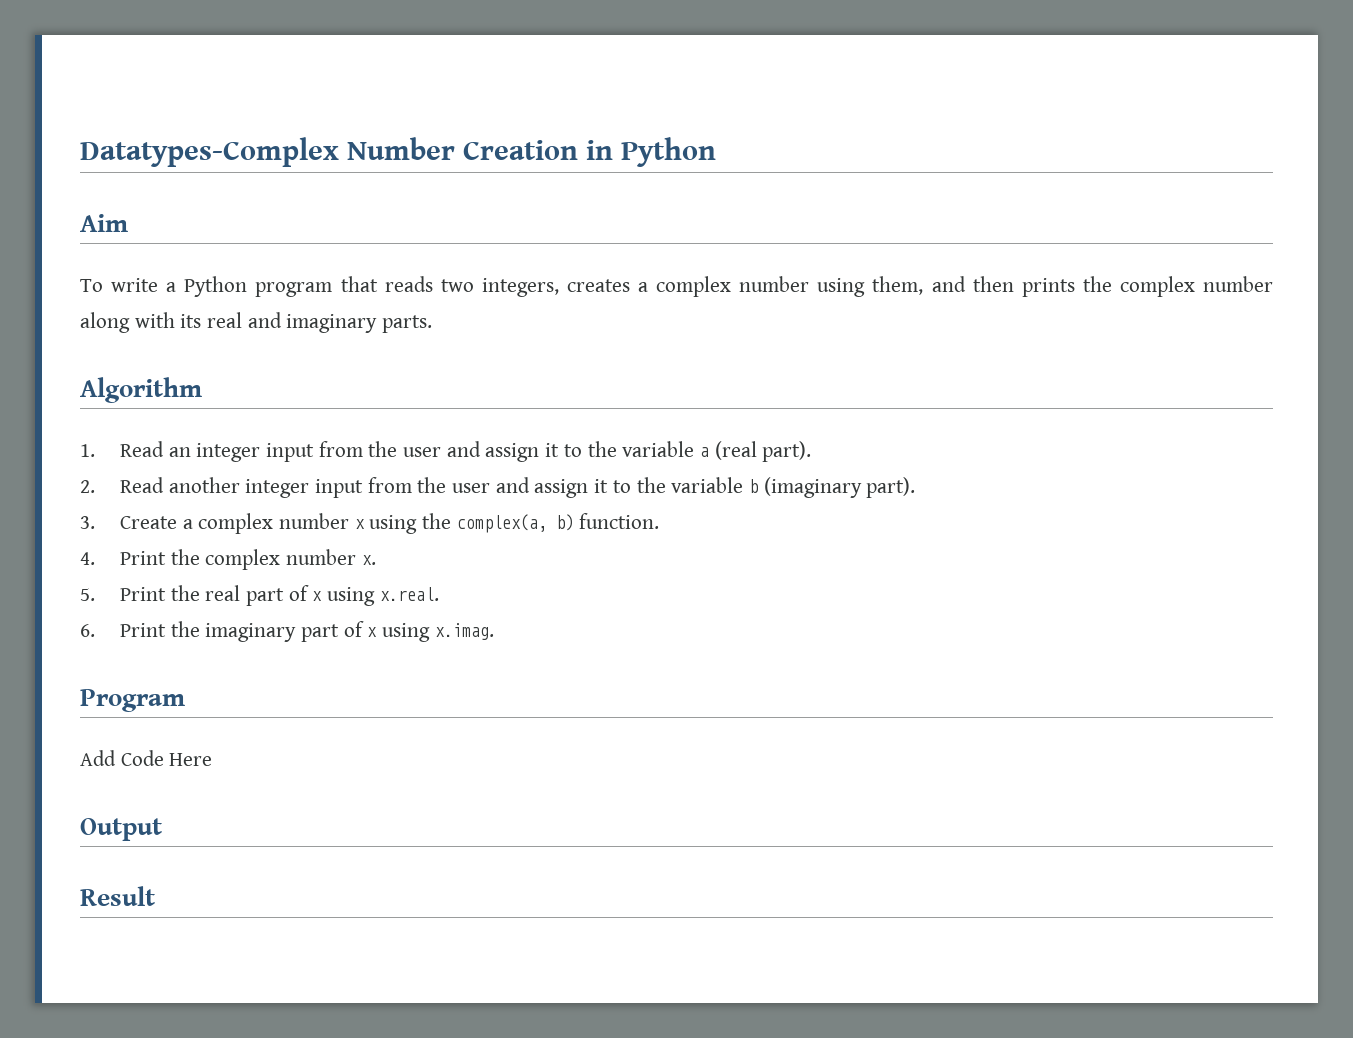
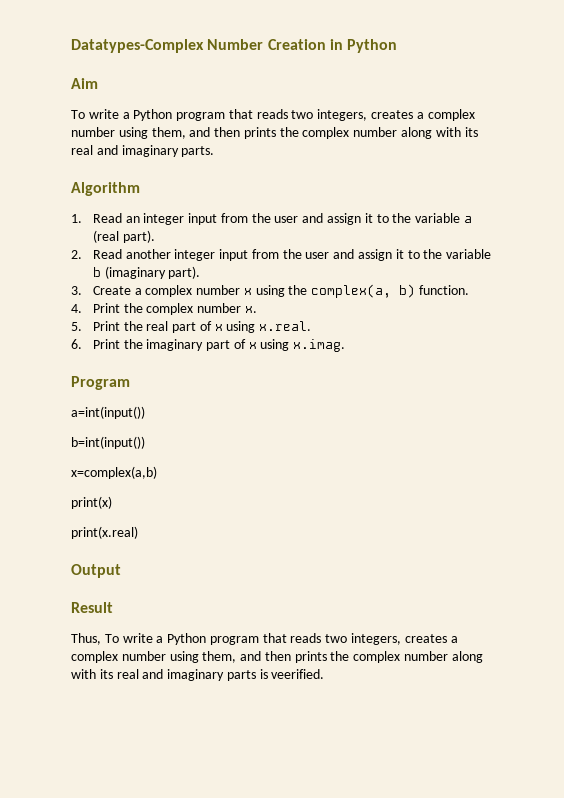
[80,750,213,766] [80,818,162,841] [80,886,155,906] Add Code Here // Output // Result -> [71,406,145,419] [71,436,145,449] [71,466,157,479] [71,496,112,509] [71,526,138,539] [71,564,121,578] [71,602,113,613] [71,633,458,645] [71,651,483,663] [71,669,325,681] a=int(input()) // b=int(input()) // x=complex(a,b) // print(x) // print(x.real) // Output // Result // Thus, To write a Python program that reads two integers, creates a complex number using them, and then prints the complex number along with its real and imaginary parts is veerified.

